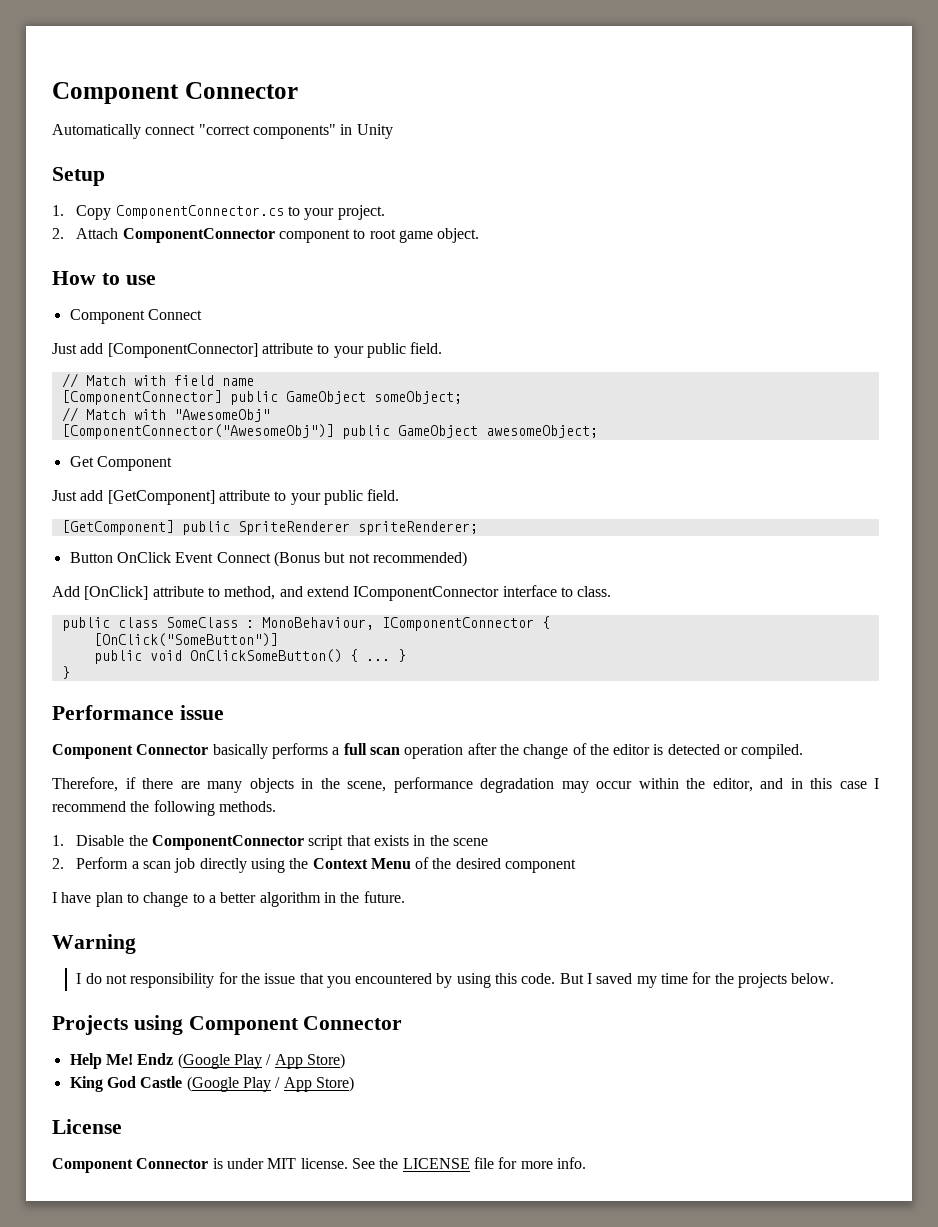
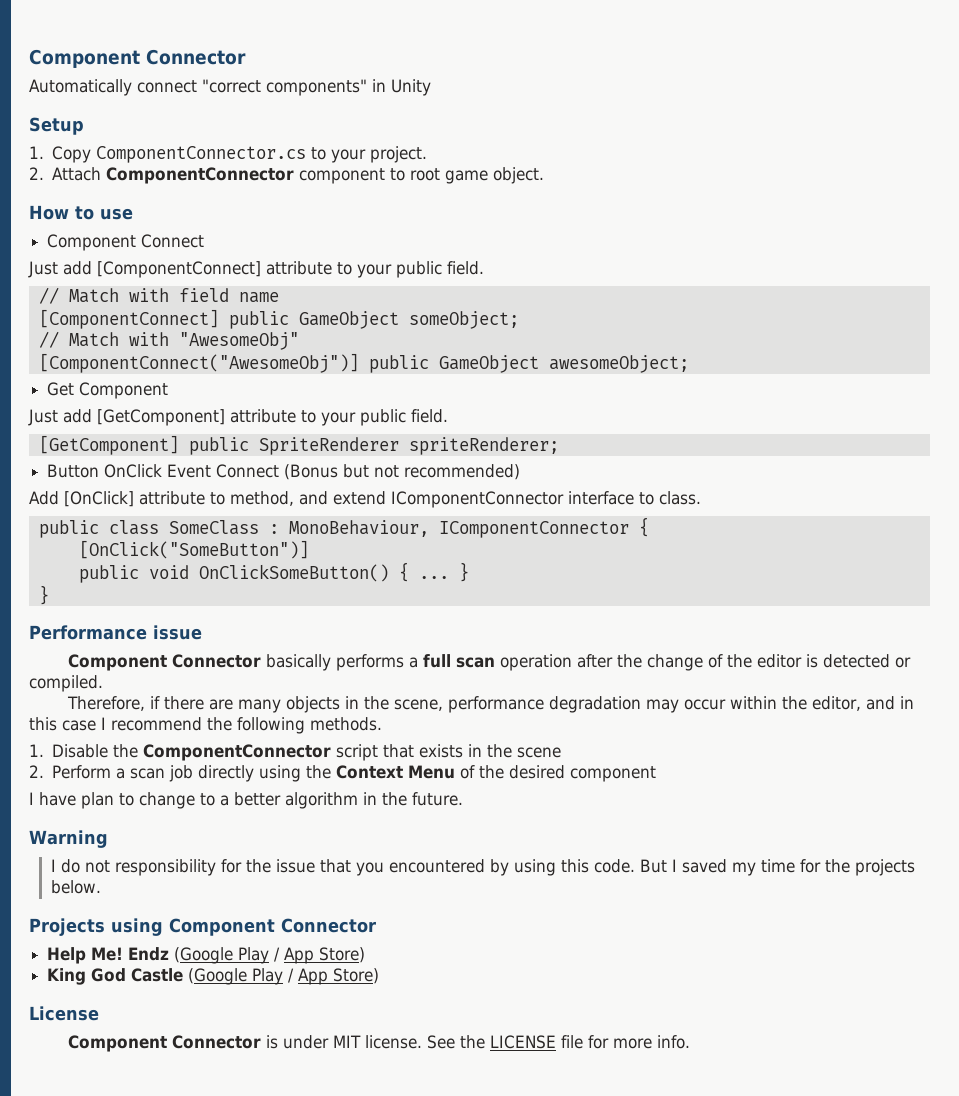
[107,343,258,358] [ComponentConnector] -> [97,261,261,278] [ComponentConnect]
[61,390,222,405] [ComponentConnector] -> [38,309,219,329] [ComponentConnect]
[61,424,334,439] [ComponentConnector("AwesomeObj")] -> [38,353,359,373] [ComponentConnect("AwesomeObj")]

